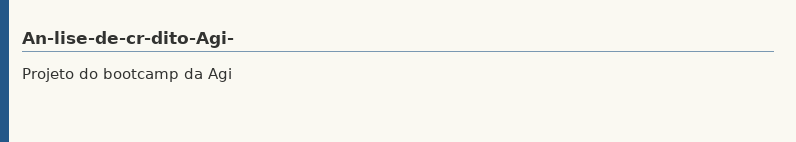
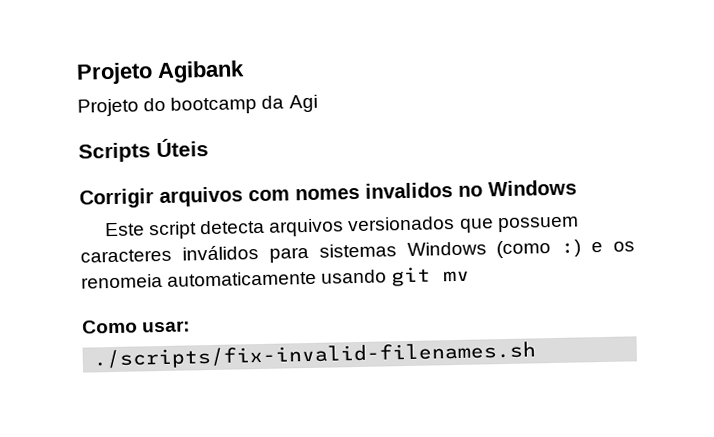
[22,31,234,48] An-lise-de-cr-dito-Agi- -> [76,60,245,85] Projeto Agibank
(232, 75) none -> [78,138,209,163] [79,179,577,209] [104,215,579,240] [80,239,635,263] [81,266,471,289] [82,319,191,334] [93,341,537,370] // Scripts Úteis // Corrigir arquivos com nomes invalidos no Windows // Este script detecta arquivos versionados que possuem caracteres inválidos para sistemas Windows (como :) e os renomeia automaticamente usando git mv // Como usar: // ./scripts/fix-invalid-filenames.sh

